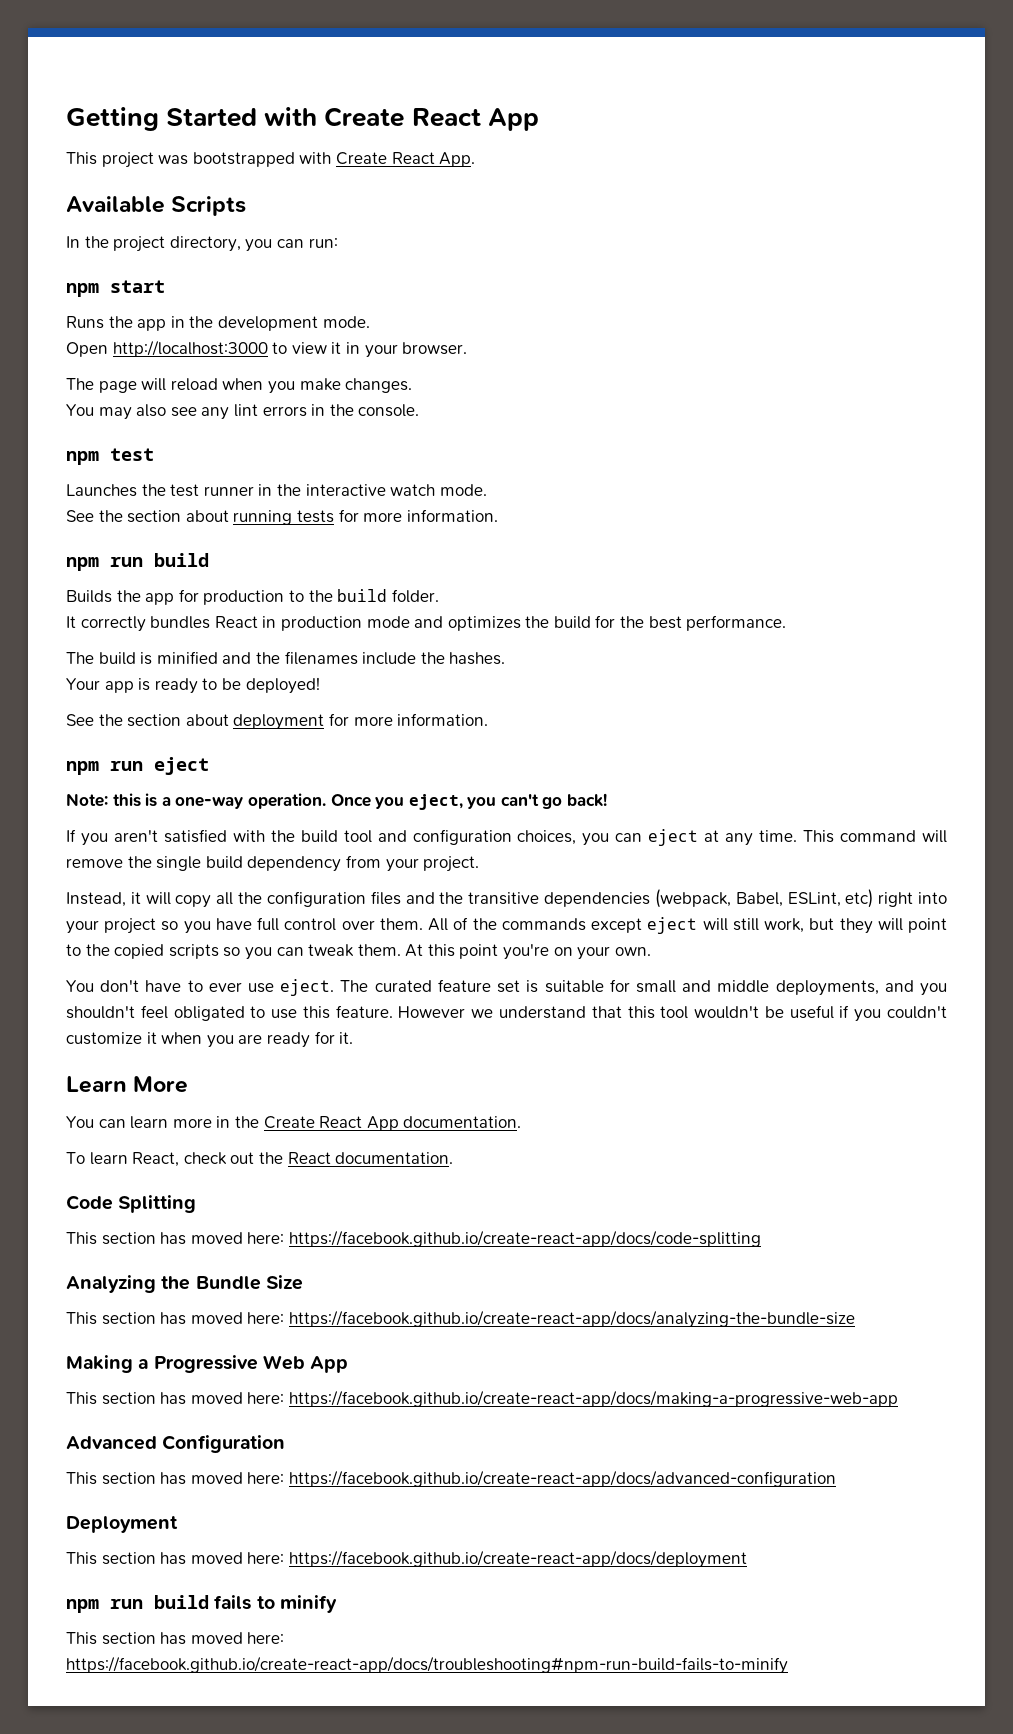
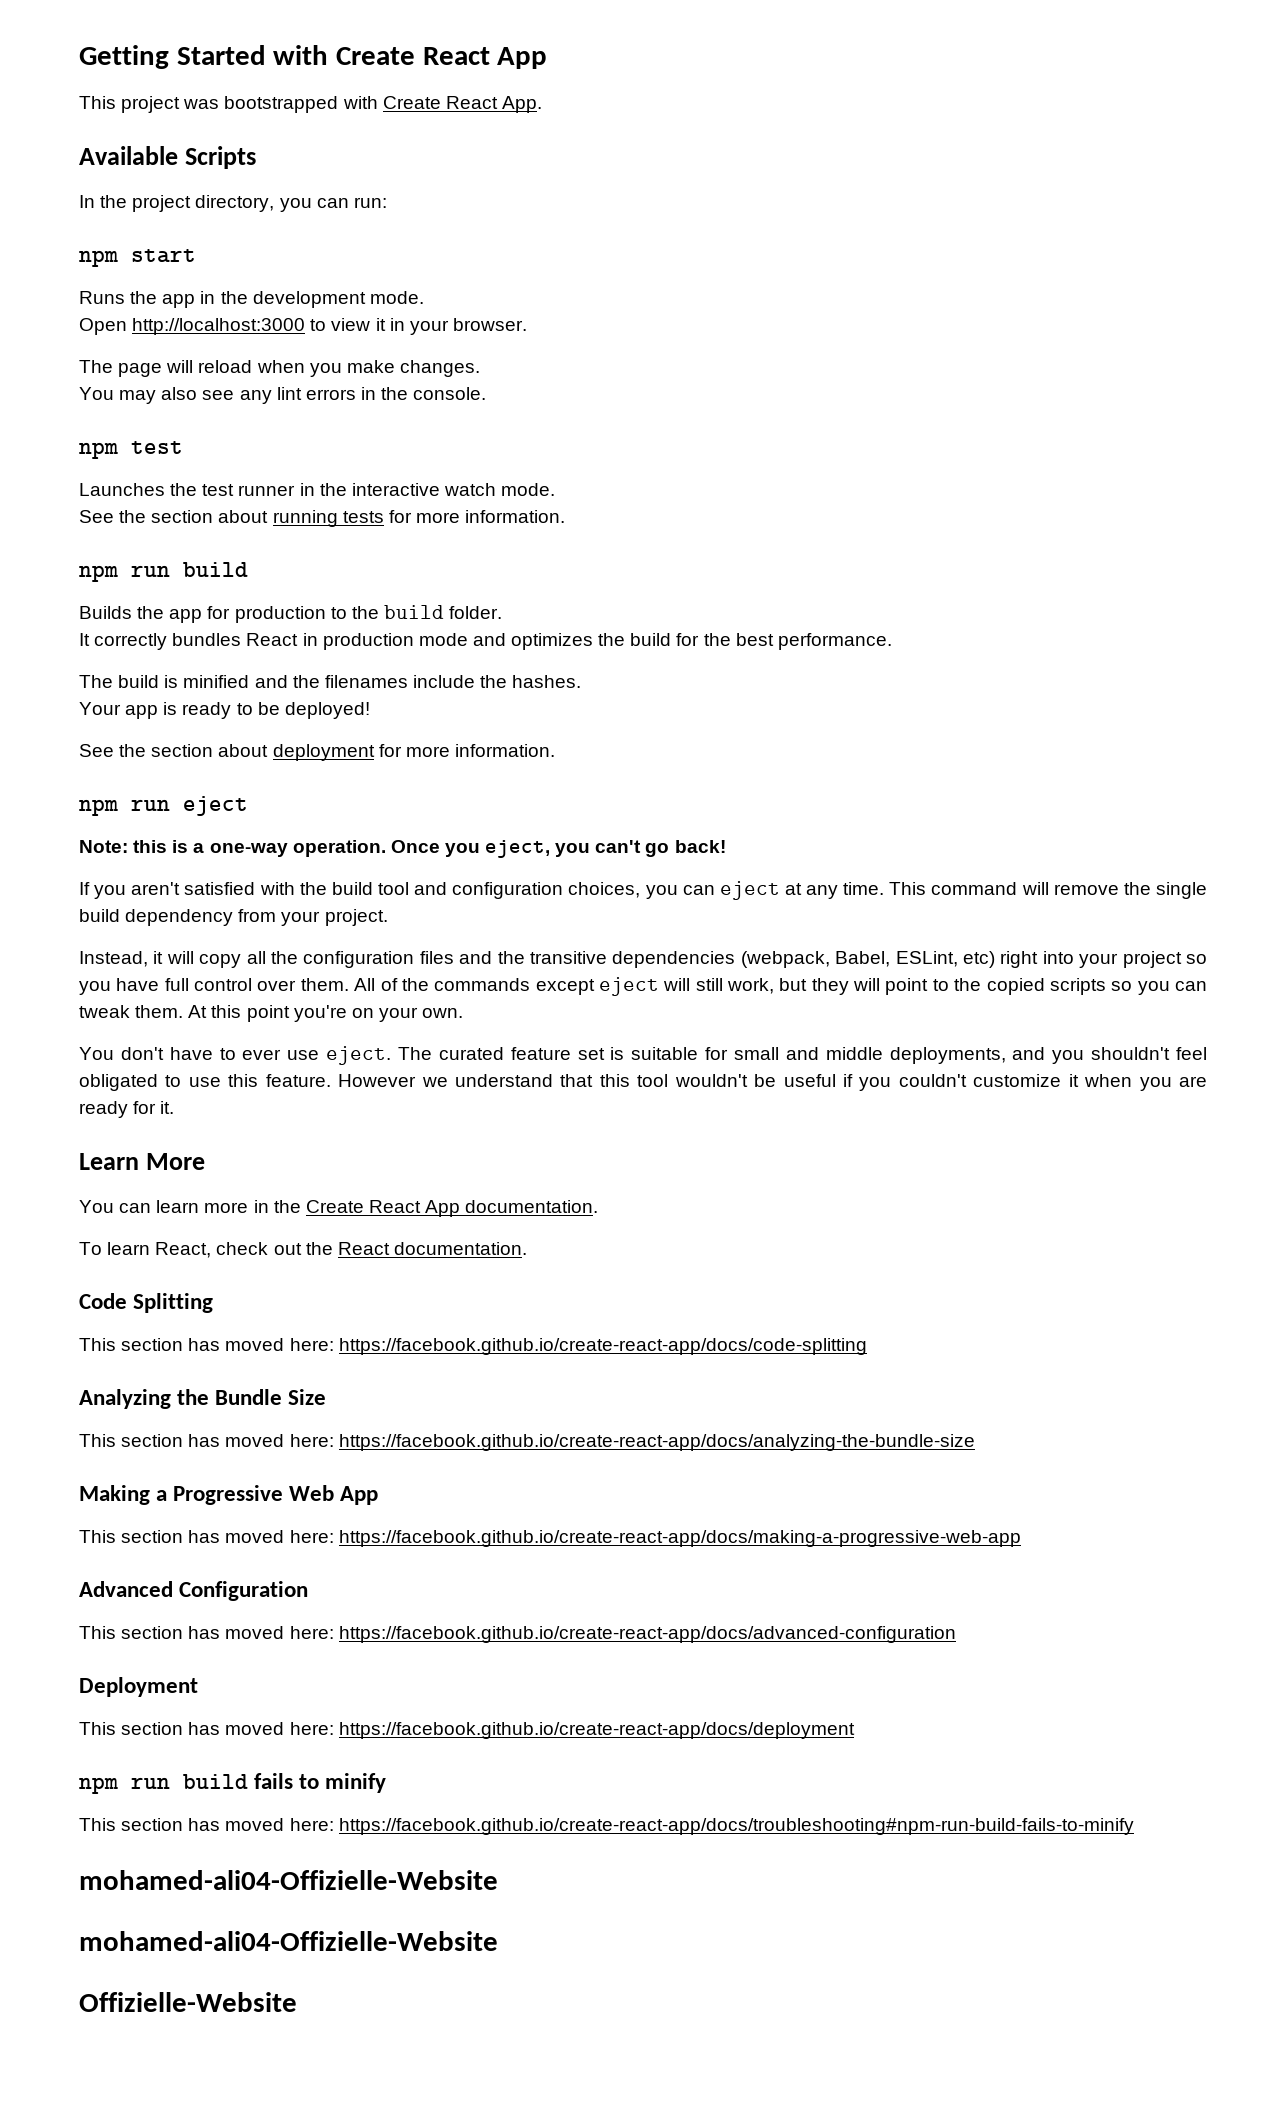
(788, 1665) none -> [79,1870,498,1890] [79,1931,498,1951] [79,1992,297,2012] // mohamed-ali04-Offizielle-Website // mohamed-ali04-Offizielle-Website // Offizielle-Website

